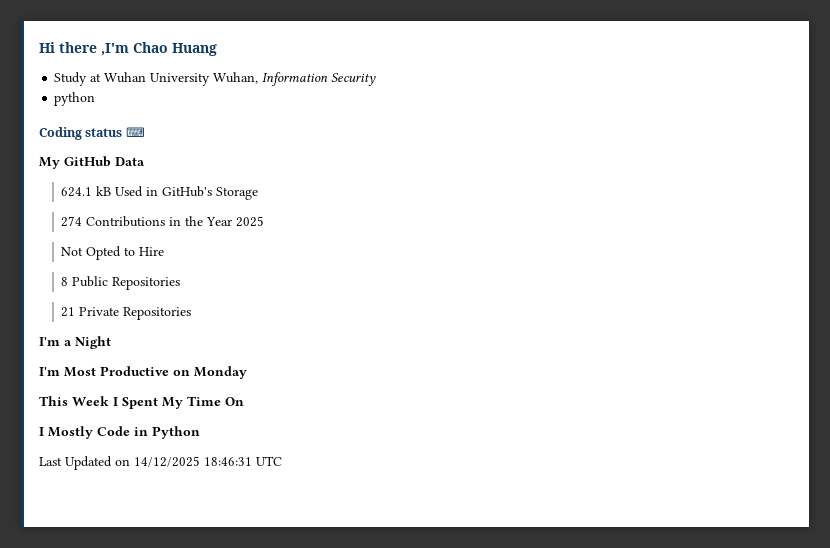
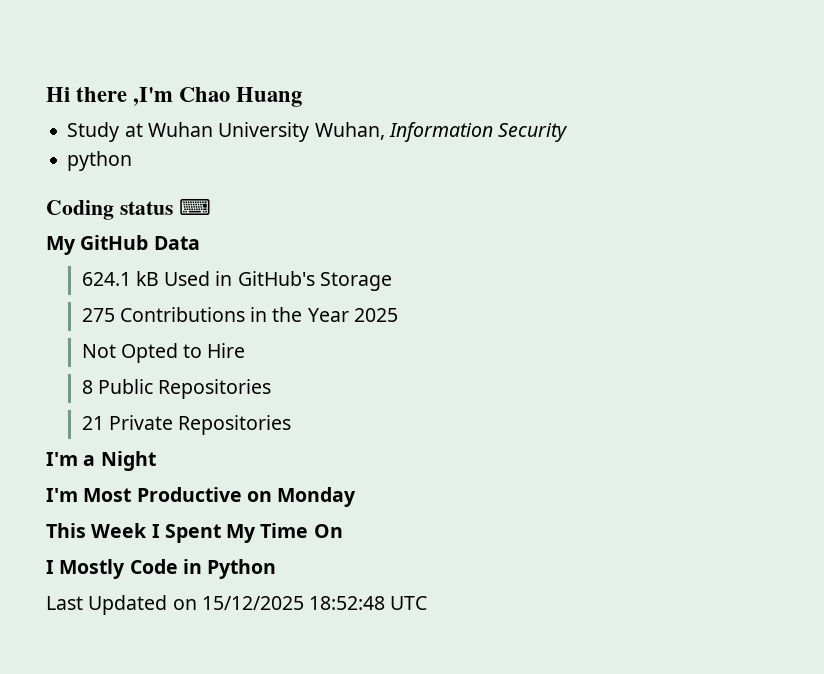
[61,216,83,227] 274 -> [81,308,115,322] 275
[134,456,252,467] 14/12/2025 18:46:31 -> [201,596,386,610] 15/12/2025 18:52:48

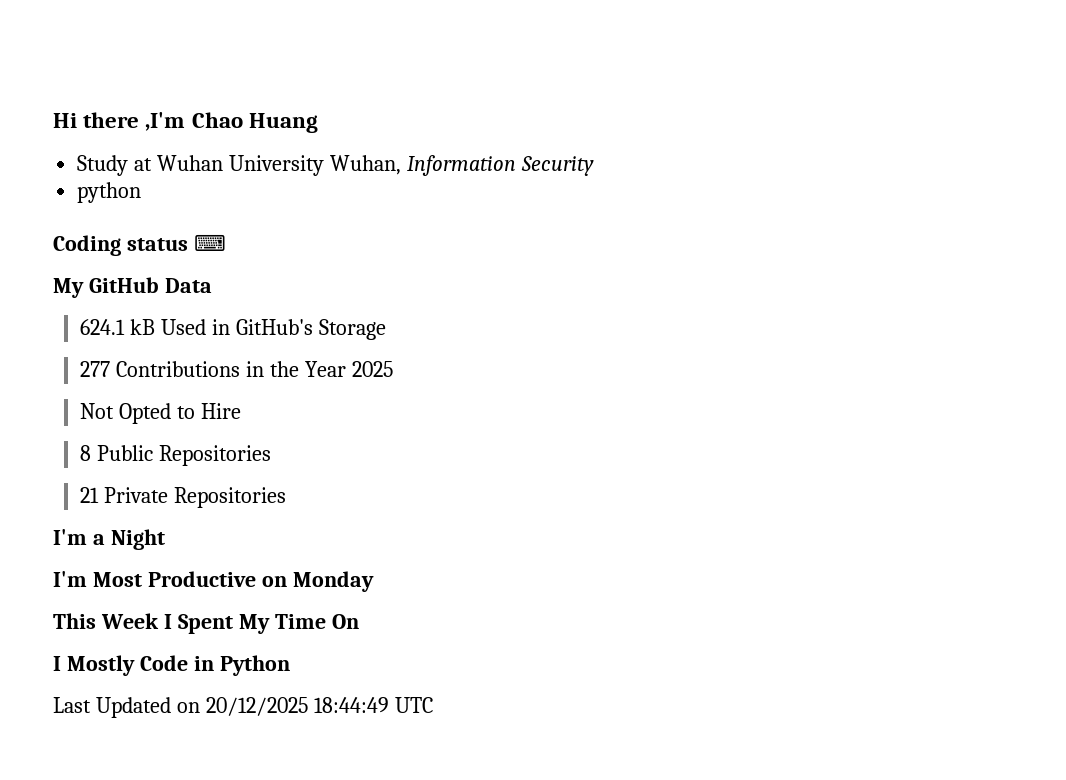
[81,308,115,322] 275 -> [79,361,110,377] 277
[201,596,386,610] 15/12/2025 18:52:48 -> [205,697,389,716] 20/12/2025 18:44:49

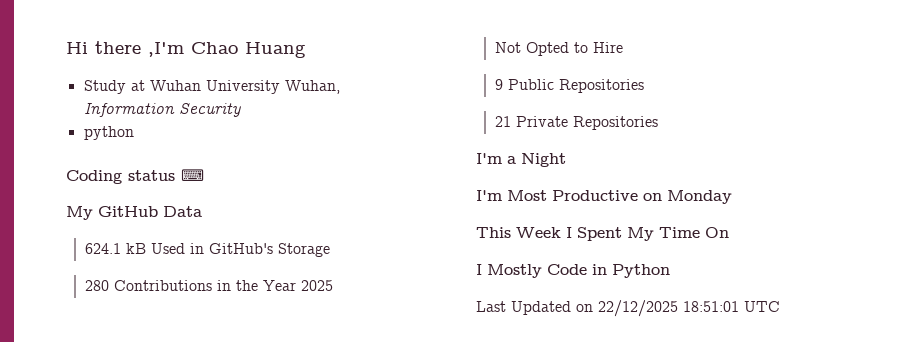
[79,361,110,377] 277 -> [85,280,110,291] 280
[79,445,91,461] 8 -> [495,79,504,90] 9
[205,697,389,716] 20/12/2025 18:44:49 -> [598,300,739,317] 22/12/2025 18:51:01

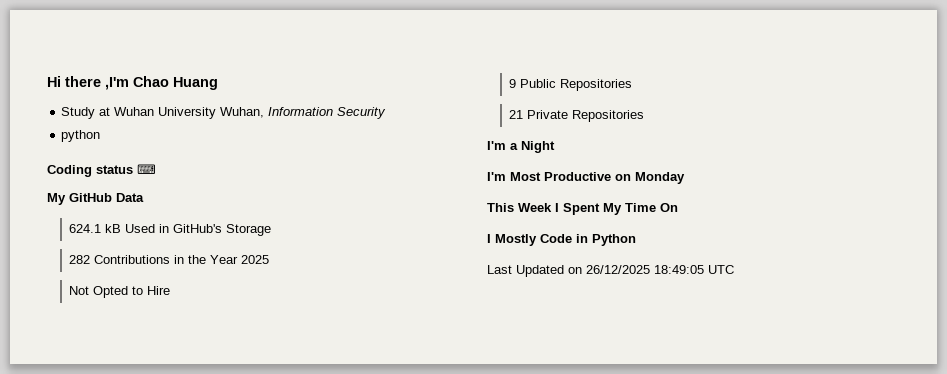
[85,280,110,291] 280 -> [68,255,90,264] 282
[598,300,739,317] 22/12/2025 18:51:01 -> [586,265,704,274] 26/12/2025 18:49:05

